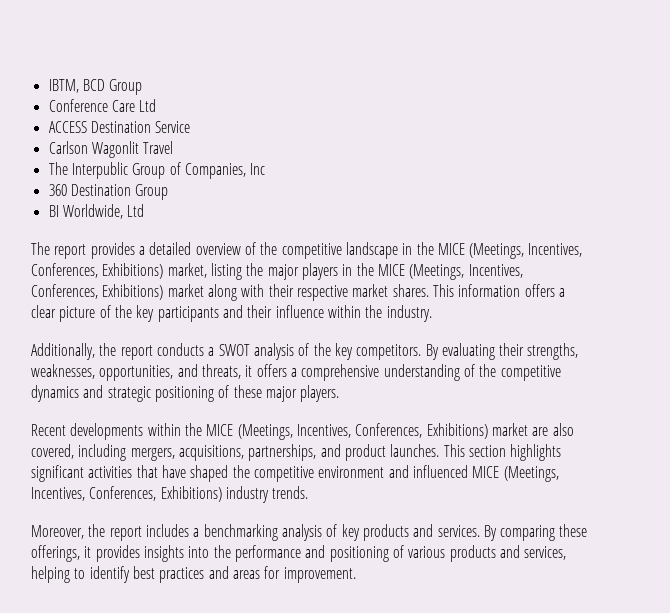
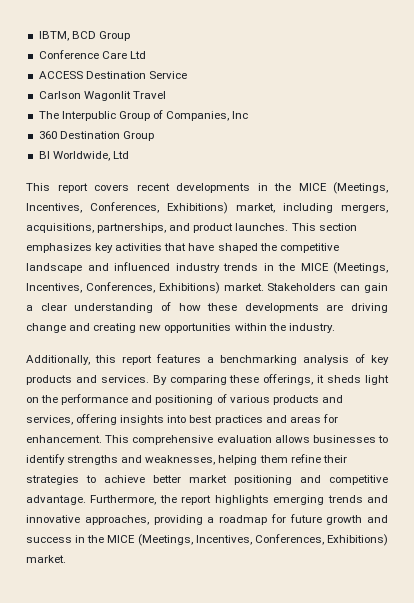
[31,242,398,259] The report provides a detailed overview of the competitive landscape -> [26,183,250,193] This report covers recent developments
[210,263,523,280] [31,284,565,301] [31,305,432,322] [31,343,579,360] [31,364,561,381] [31,385,340,402] [31,423,574,440] [31,444,74,459] listing the major players in the MICE (Meetings, Incentives, Conferences, Exhibitions) market along with their respective market shares. This information offers a clear picture of the key participants and their influence within the industry. // Additionally, the report conducts a SWOT analysis of the key competitors. By evaluating their strengths, weaknesses, opportunities, and threats, it offers a comprehensive understanding of the competitive dynamics and strategic positioning of these major players. // Recent developments within the MICE (Meetings, Incentives, Conferences, Exhibitions) market are also covered, -> (275, 208) none
[510,444,562,461] [31,465,84,482] highlights significant -> [26,243,114,253] emphasizes key
[318,466,385,478] environment -> [26,263,82,273] landscape
[472,466,559,482] [31,486,309,503] [31,524,189,541] MICE (Meetings, Incentives, Conferences, Exhibitions) industry trends. // Moreover, the report includes -> [175,262,388,274] [26,282,388,294] [26,302,388,313] [26,323,335,333] [26,354,201,365] industry trends in the MICE (Meetings, Incentives, Conferences, Exhibitions) market. Stakeholders can gain a clear understanding of how these developments are driving change and creating new opportunities within the industry. // Additionally, this report features
[95,545,210,562] provides insights into -> [327,375,389,385] [26,397,39,403] sheds light on
[31,566,130,583] helping to identify -> [76,414,187,425] offering insights into
[283,567,356,583] improvement. -> [26,435,388,445] [26,454,347,465] [26,475,388,485] [26,495,388,505] [26,514,388,525] [26,534,388,546] [26,555,66,563] enhancement. This comprehensive evaluation allows businesses to identify strengths and weaknesses, helping them refine their strategies to achieve better market positioning and competitive advantage. Furthermore, the report highlights emerging trends and innovative approaches, providing a roadmap for future growth and success in the MICE (Meetings, Incentives, Conferences, Exhibitions) market.

